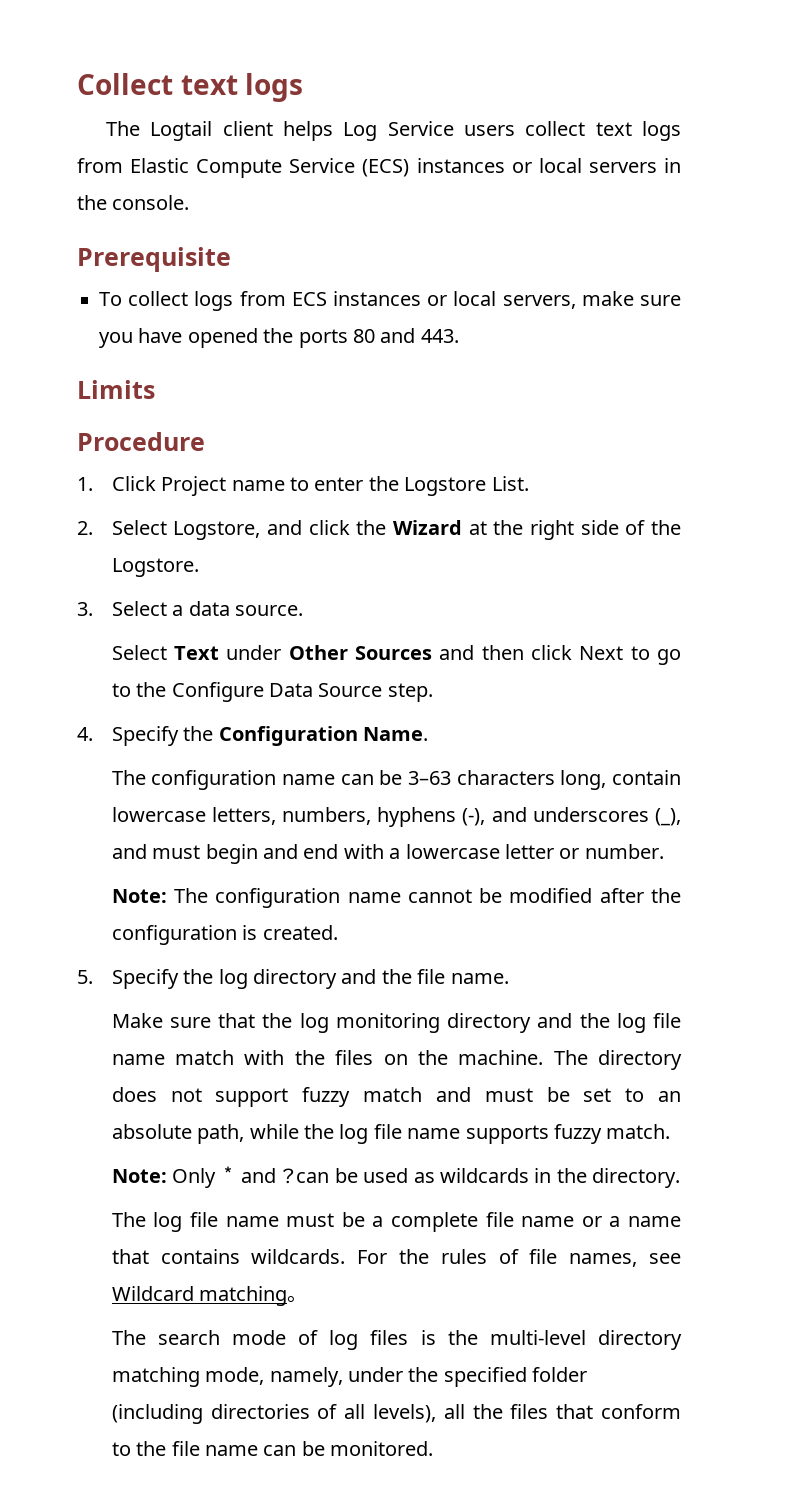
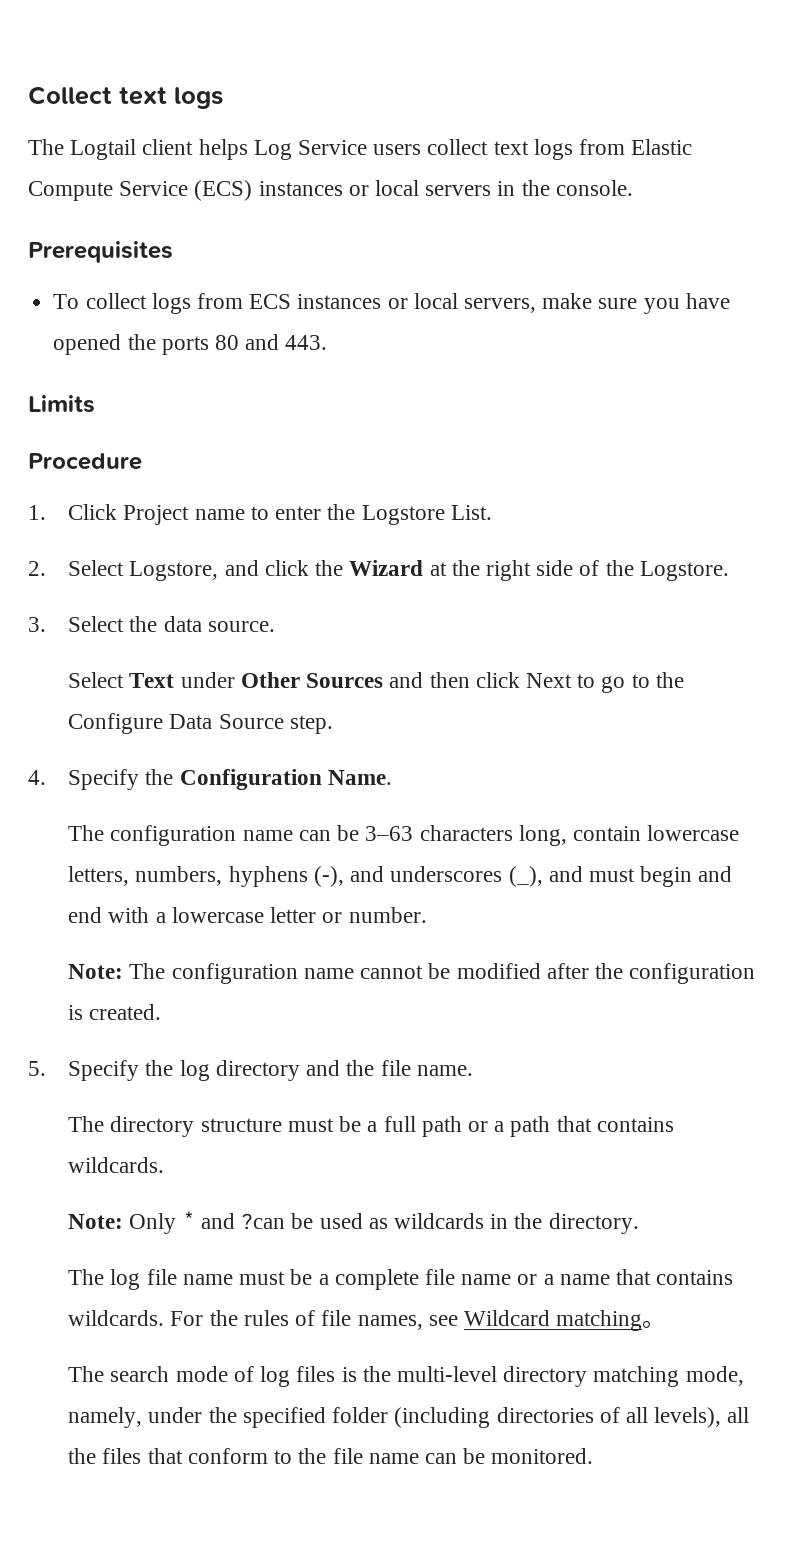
[77,247,231,272] Prerequisite -> [28,241,173,263] Prerequisites
[172,605,184,616] a -> [129,616,158,632] the
[111,1013,681,1033] [111,1050,682,1070] [111,1087,681,1107] [111,1124,671,1144] Make sure that the log monitoring directory and the log file name match with the files on the machine. The directory does not support fuzzy match and must be set to an absolute path, while the log file name supports fuzzy match. -> [68,1116,674,1137] [68,1157,165,1173] The directory structure must be a full path or a path that contains wildcards.

